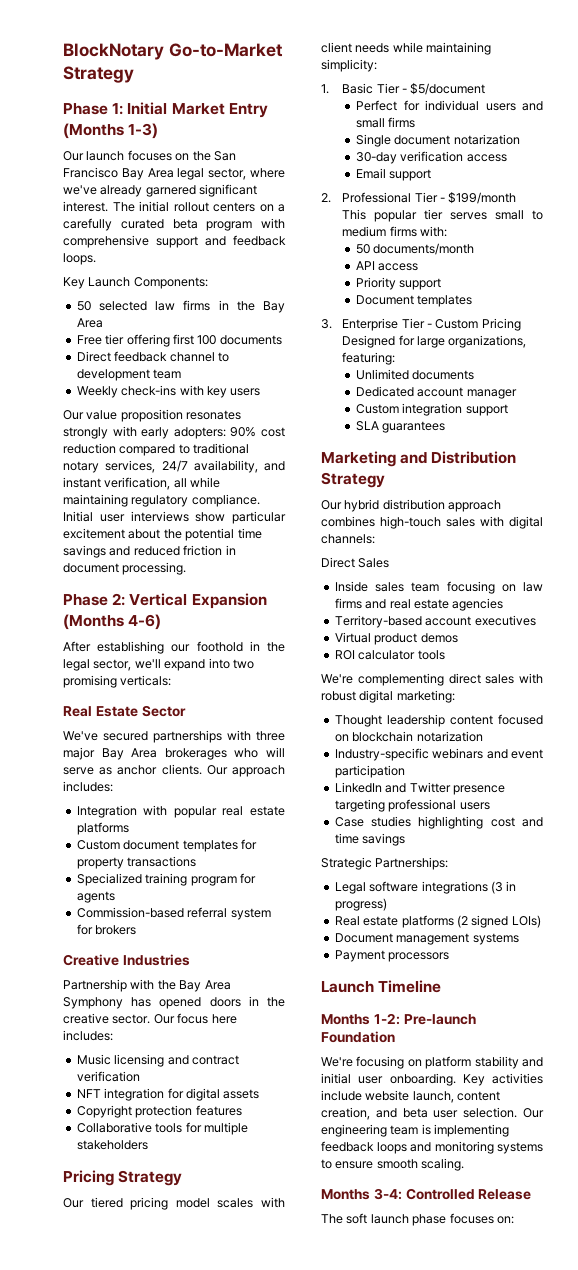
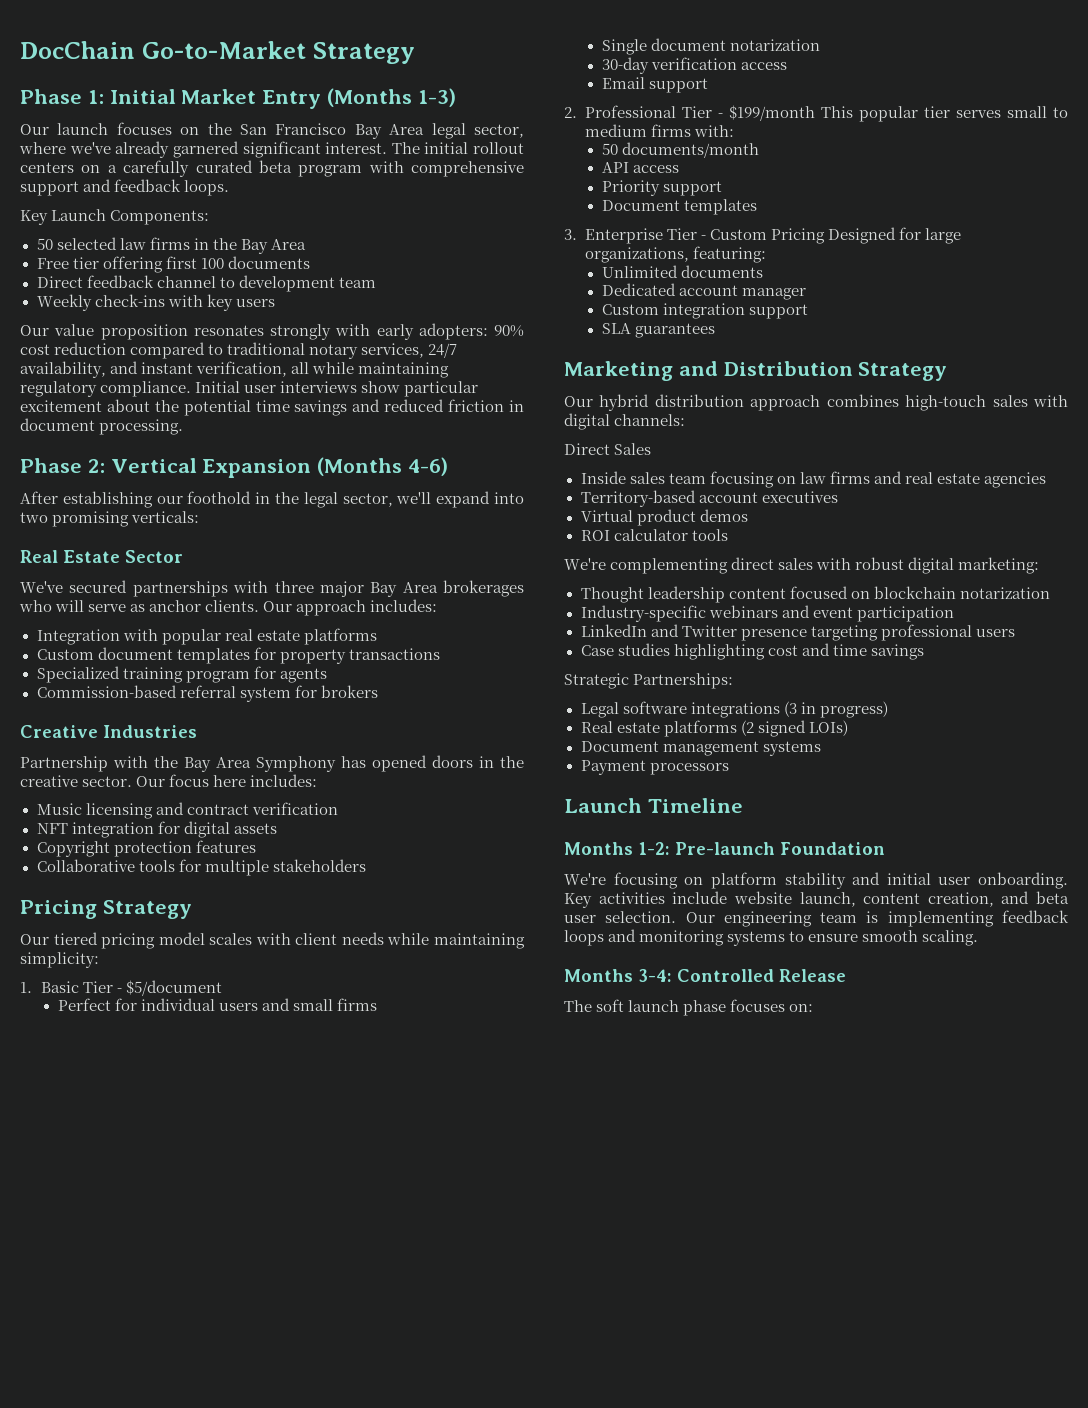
[63,43,164,60] BlockNotary -> [20,41,135,59] DocChain

